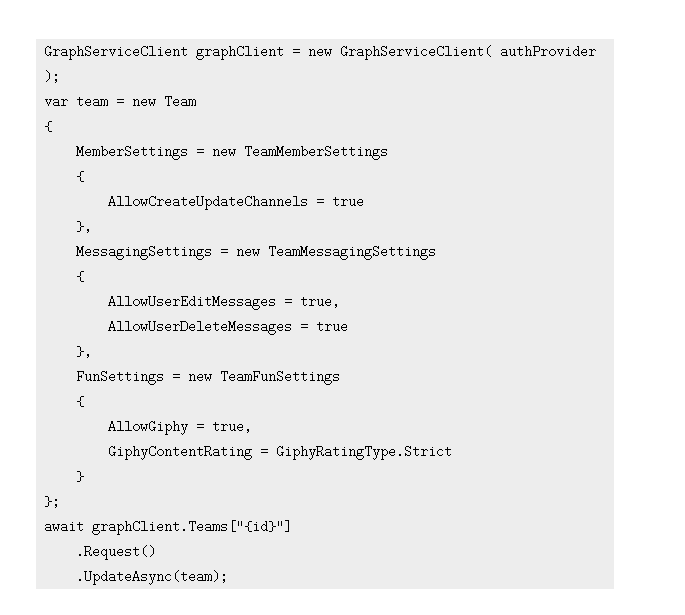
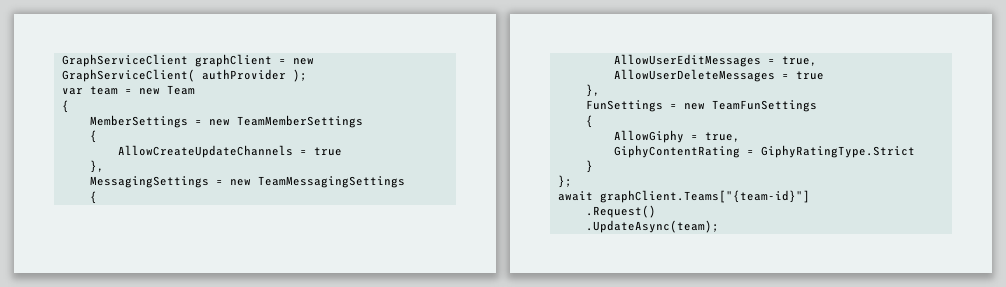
[92,520,293,535] graphClient.Teams["{id}"] -> [599,190,810,203] graphClient.Teams["{team-id}"]

